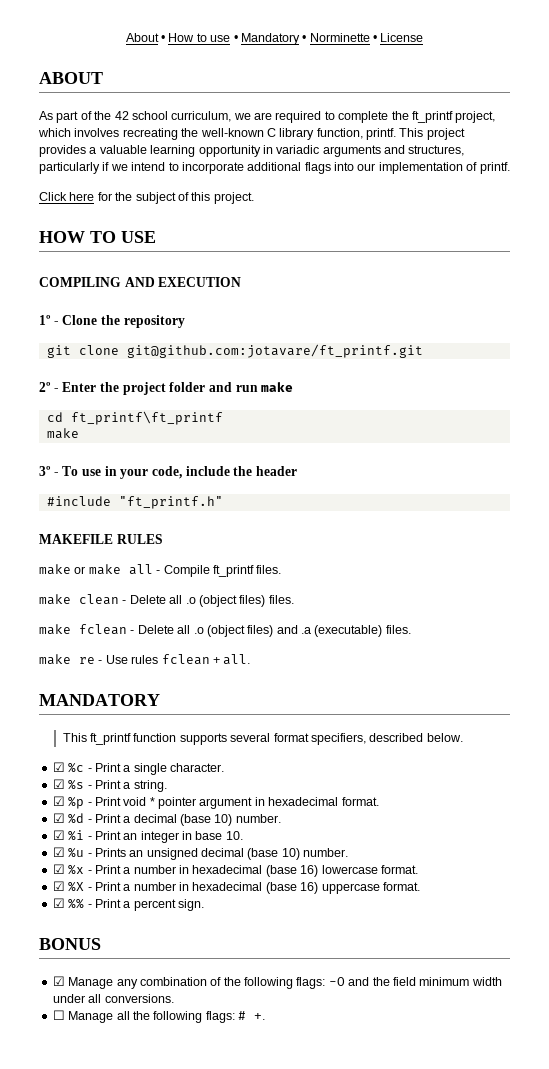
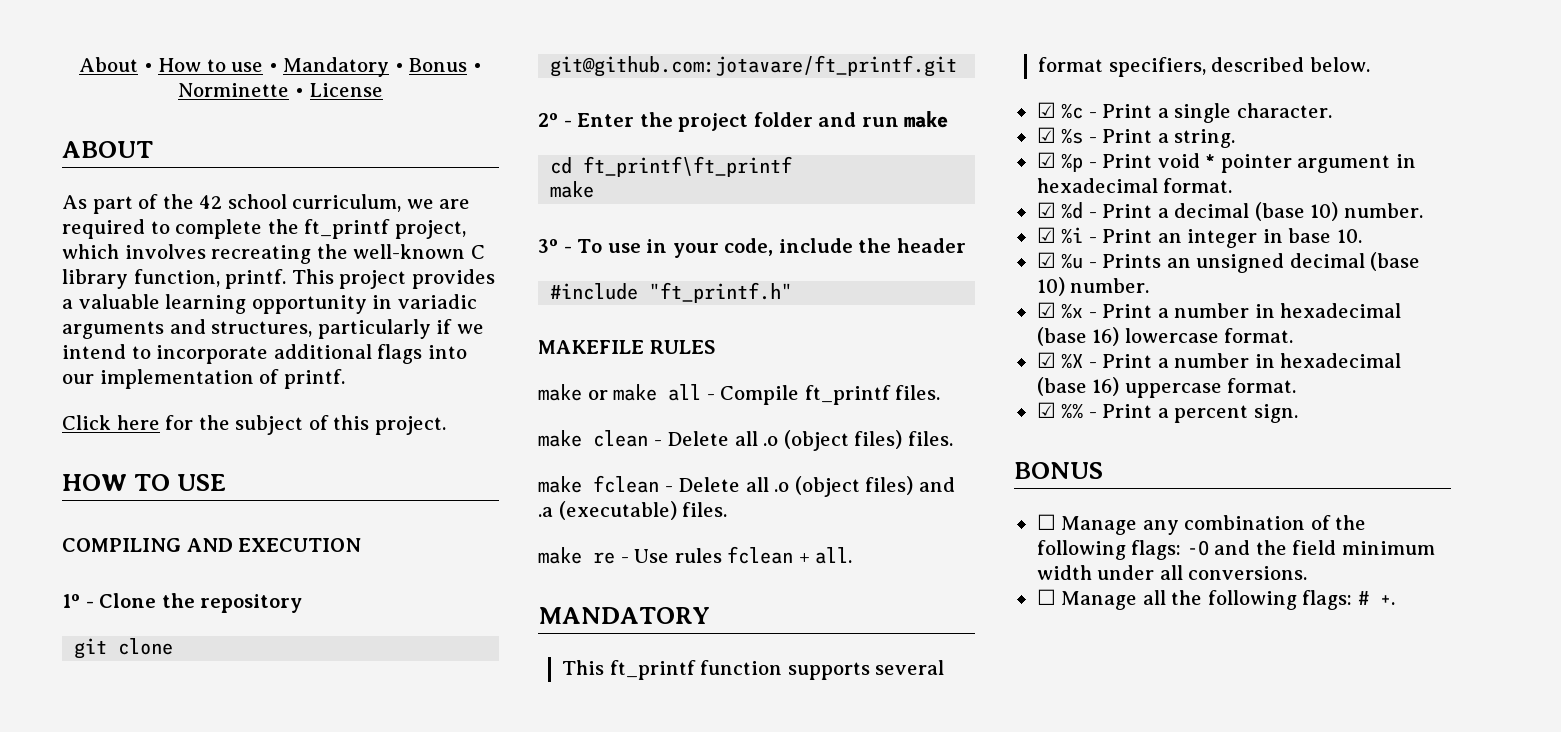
(307, 38) none -> [409,58,482,72] Bonus •
[52,976,65,986] ☑ -> [1036,514,1056,530] ☐

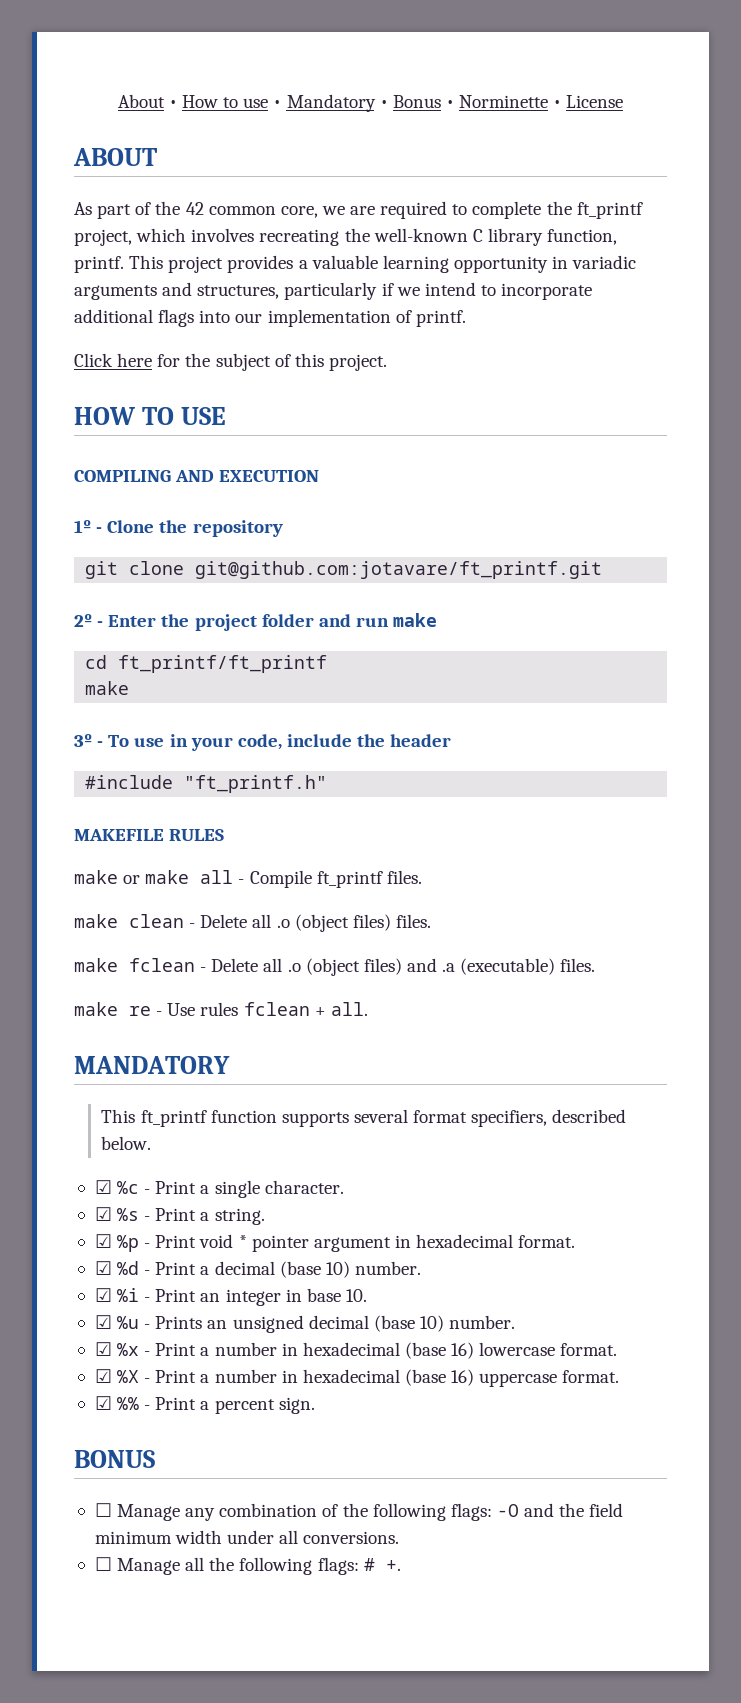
[227,194,402,212] school curriculum, -> [208,206,318,218] common core,
[583,156,793,177] ft_printf\ft_printf -> [118,655,328,673] ft_printf/ft_printf

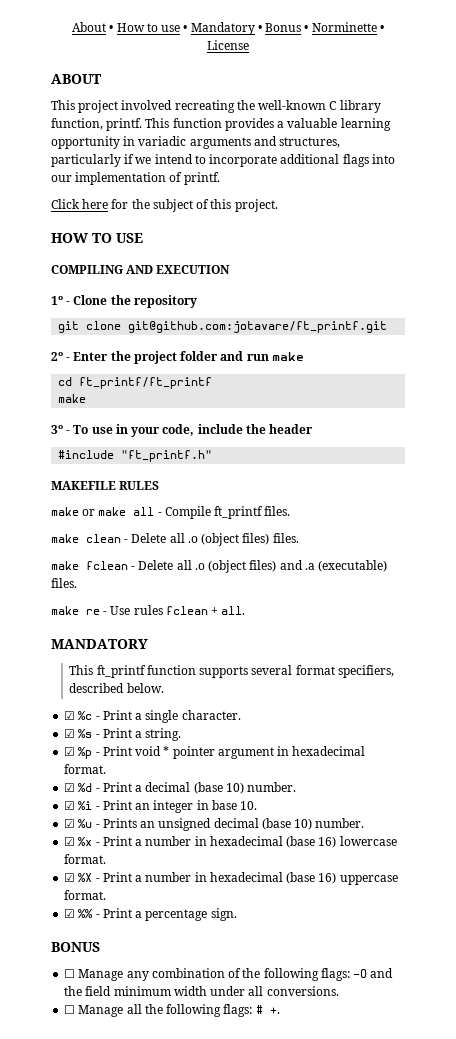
[74,201,643,219] [74,228,255,246] As part of the 42 common core, we are required to complete the ft_printf project, which involves -> [51,100,173,113] This project involved
[168,256,224,273] project -> [172,118,222,128] function
[214,1399,275,1414] percent -> [145,909,208,921] percentage

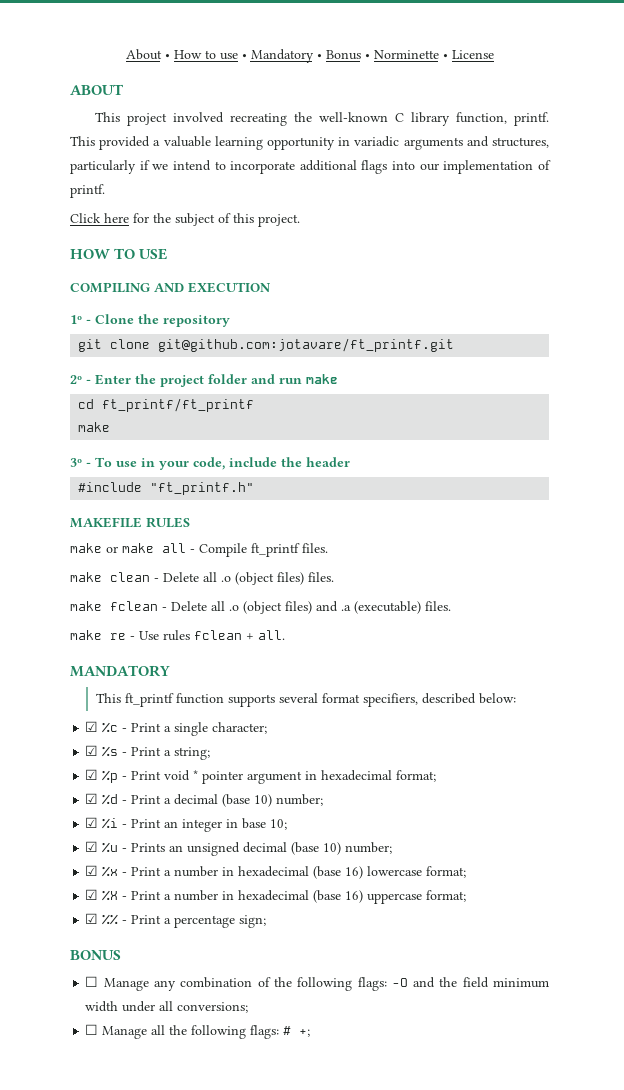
[172,118,274,131] function provides -> [99,136,151,150] provided
[126,683,164,693] below. -> [478,693,516,704] below:
[181,710,241,720] character. -> [212,722,268,734] character;
[145,728,182,741] string. -> [174,747,211,760] string;
[64,764,107,774] format. -> [396,770,437,782] format;
[247,782,297,792] number. -> [276,794,324,806] number;
[240,801,258,810] 10. -> [270,819,288,830] 10;
[315,818,365,828] number. -> [345,842,393,854] number;
[64,854,107,864] format. -> [426,866,467,878] format;
[64,890,107,900] format. -> [426,890,467,902] format;
[210,908,237,921] sign. -> [239,915,267,928] sign;
[266,986,339,996] conversions. -> [177,1002,249,1013] conversions;
[269,1007,280,1014] +. -> [299,1029,311,1037] +;

